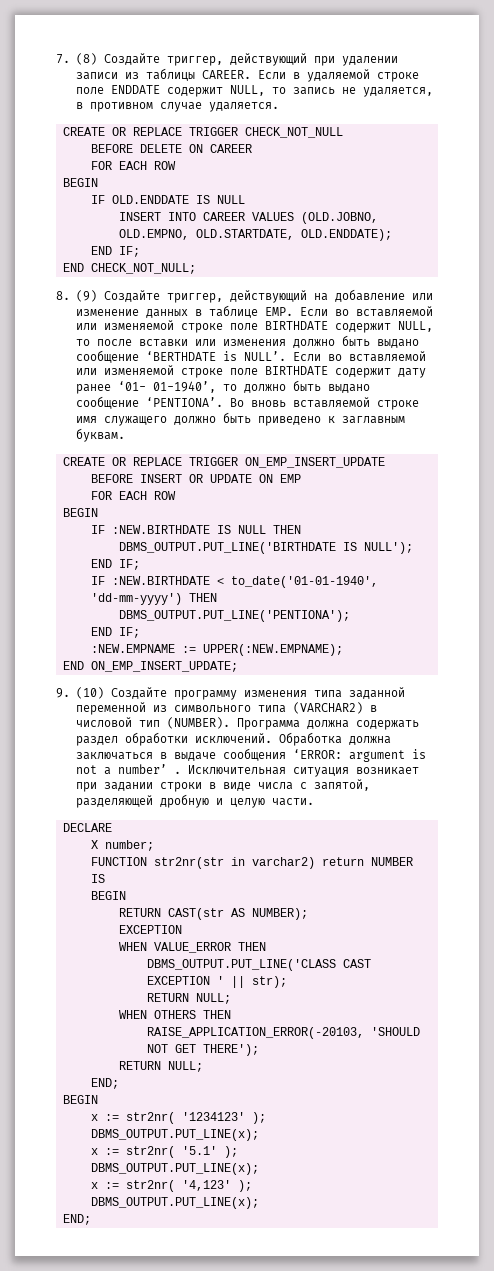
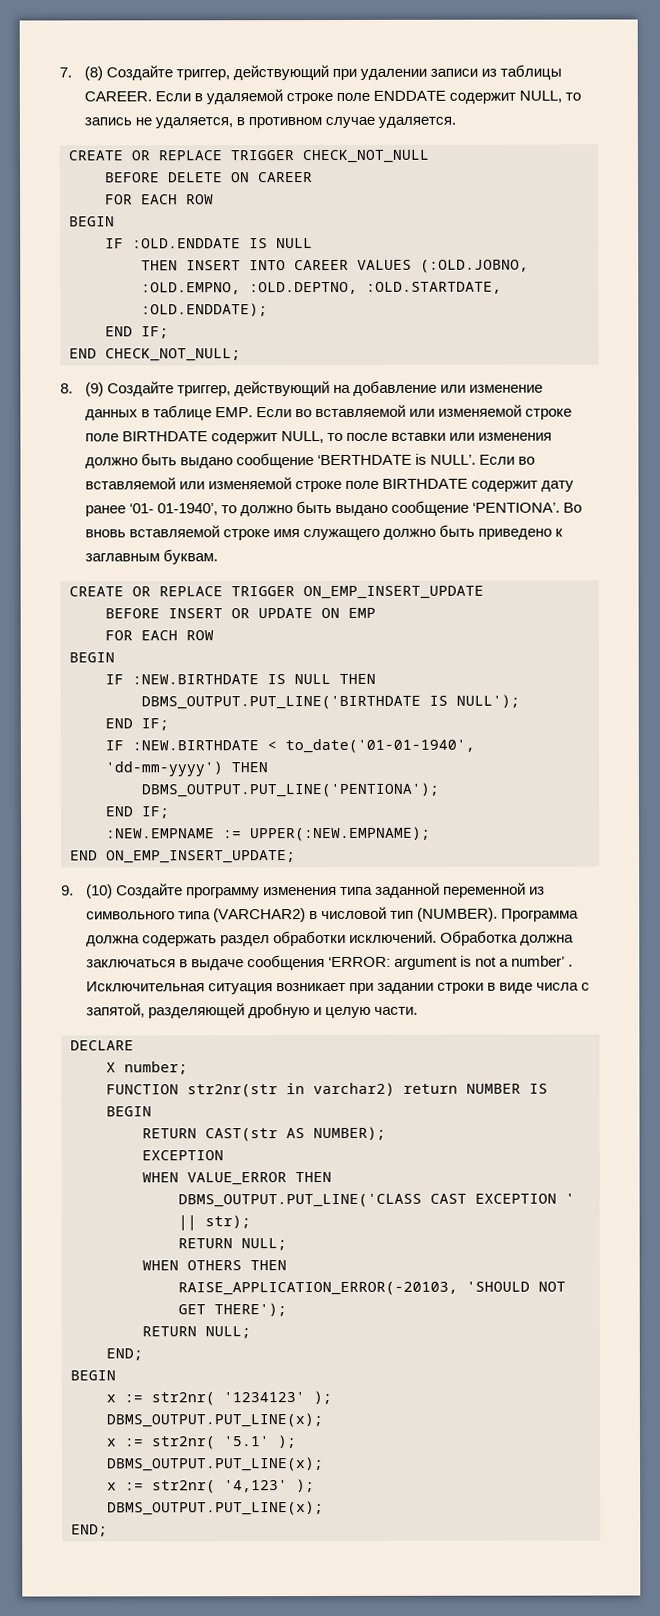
[111,195,189,204] OLD.ENDDATE -> [132,238,241,249] :OLD.ENDDATE
(245, 199) none -> [141,260,178,271] THEN
[300,212,378,224] [118,229,392,241] (OLD.JOBNO, OLD.EMPNO, OLD.STARTDATE, OLD.ENDDATE); -> [420,259,529,273] [141,281,502,295] [141,303,268,317] (:OLD.JOBNO, :OLD.EMPNO, :OLD.DEPTNO, :OLD.STARTDATE, :OLD.ENDDATE);

